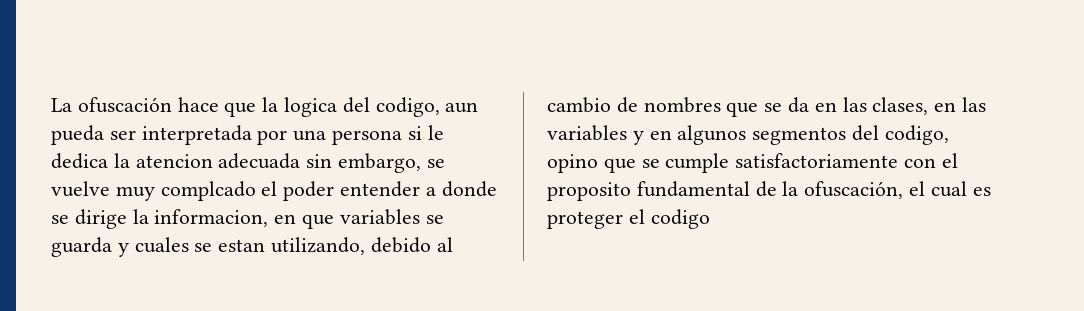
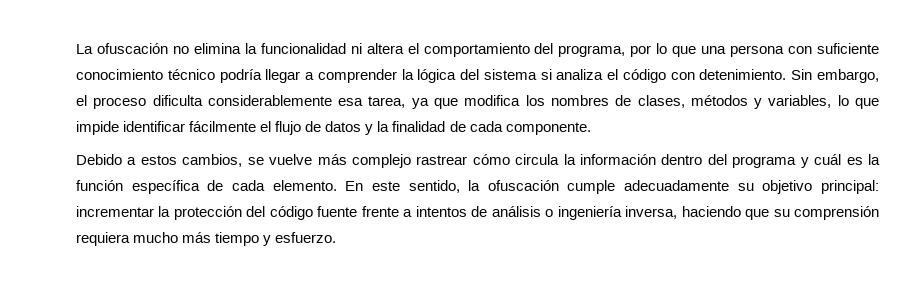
[177,97,479,117] [51,125,444,145] [51,153,445,173] [51,181,497,201] [51,209,444,229] [51,237,453,257] [547,97,987,117] [547,125,949,145] [547,153,958,173] [547,181,991,201] [547,209,710,229] hace que la logica del codigo, aun pueda ser interpretada por una persona si le dedica la atencion adecuada sin embargo, se vuelve muy complcado el poder entender a donde se dirige la informacion, en que variables se guarda y cuales se estan utilizando, debido al cambio de nombres que se da en las clases, en las variables y en algunos segmentos del codigo, opino que se cumple satisfactoriamente con el proposito fundamental de la ofuscación, el cual es proteger el codigo -> [172,43,880,57] [76,69,879,83] [76,95,879,109] [76,121,591,135] [76,154,881,168] [76,180,879,194] [76,206,880,220] [76,232,337,246] no elimina la funcionalidad ni altera el comportamiento del programa, por lo que una persona con suficiente conocimiento técnico podría llegar a comprender la lógica del sistema si analiza el código con detenimiento. Sin embargo, el proceso dificulta considerablemente esa tarea, ya que modifica los nombres de clases, métodos y variables, lo que impide identificar fácilmente el flujo de datos y la finalidad de cada componente. // Debido a estos cambios, se vuelve más complejo rastrear cómo circula la información dentro del programa y cuál es la función específica de cada elemento. En este sentido, la ofuscación cumple adecuadamente su objetivo principal: incrementar la protección del código fuente frente a intentos de análisis o ingeniería inversa, haciendo que su comprensión requiera mucho más tiempo y esfuerzo.

